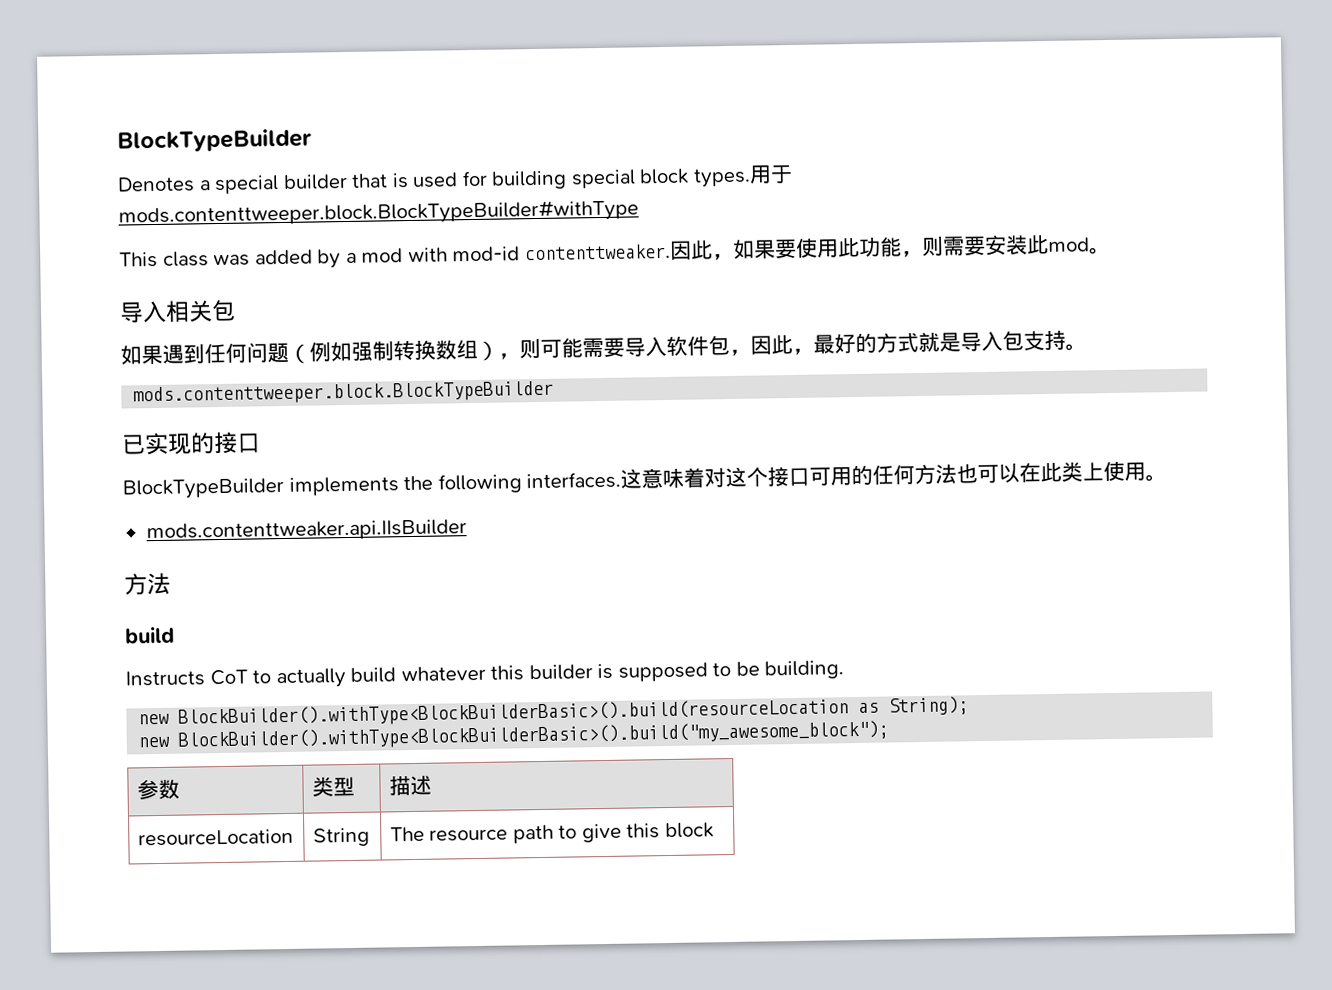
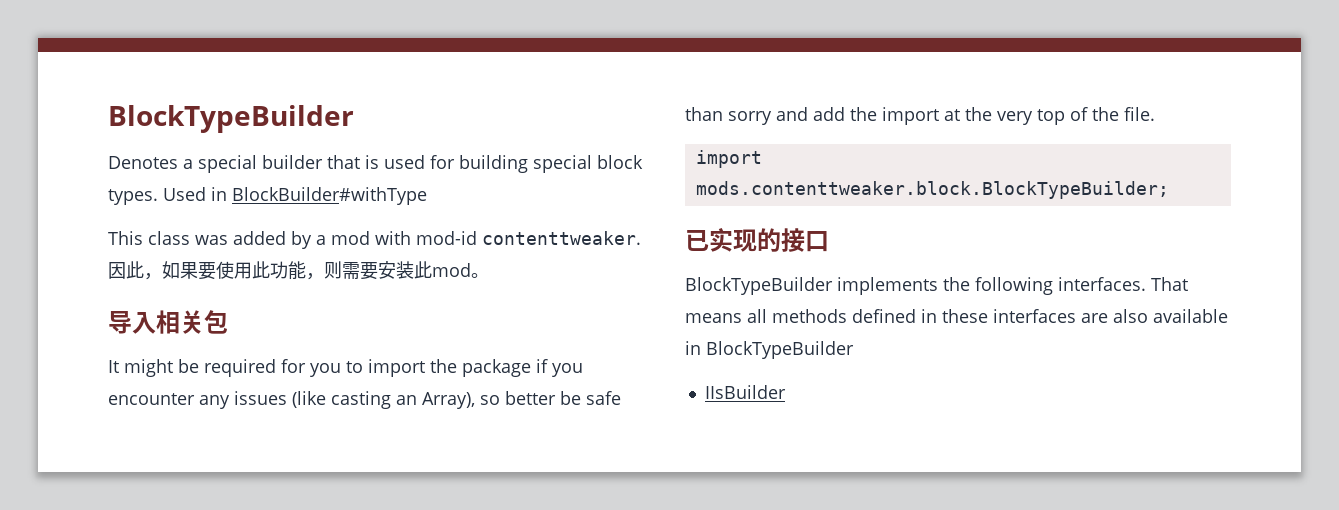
[748,164,793,184] [118,199,639,228] 用于mods.contenttweeper.block.BlockTypeBuilder#withType -> [163,187,427,205] Used in BlockBuilder#withType
[120,329,1087,365] [133,380,555,406] 如果遇到任何问题（例如强制转换数组），则可能需要导入软件包，因此，最好的方式就是导入包支持。 // mods.contenttweeper.block.BlockTypeBuilder -> [108,359,583,377] [108,391,621,409] [685,107,1155,125] [695,150,762,168] [695,181,1169,199] It might be required for you to import the package if you encounter any issues (like casting an Array), so better be safe than sorry and add the import at the very top of the file. // import mods.contenttweaker.block.BlockTypeBuilder;
[620,460,1168,489] [145,519,467,543] [124,572,171,596] [125,626,175,644] [125,660,845,689] [138,696,970,728] [138,720,890,751] [136,779,180,800] [311,776,355,797] [388,775,432,796] [137,828,294,847] [312,827,370,847] [389,822,714,844] 这意味着对这个接口可用的任何方法也可以在此类上使用。 // mods.contenttweaker.api.IIsBuilder // 方法 // build // Instructs CoT to actually build whatever this builder is supposed to be building. // new BlockBuilder().withType<BlockBuilderBasic>().build(resourceLocation as String); // new BlockBuilder().withType<BlockBuilderBasic>().build("my_awesome_block"); // 参数 | 类型 | 描述 // resourceLocation | String | The resource path to give this block -> [1151,277,1188,291] [685,309,1228,323] [685,341,854,359] [704,385,786,399] That means all methods defined in these interfaces are also available in BlockTypeBuilder // IIsBuilder

